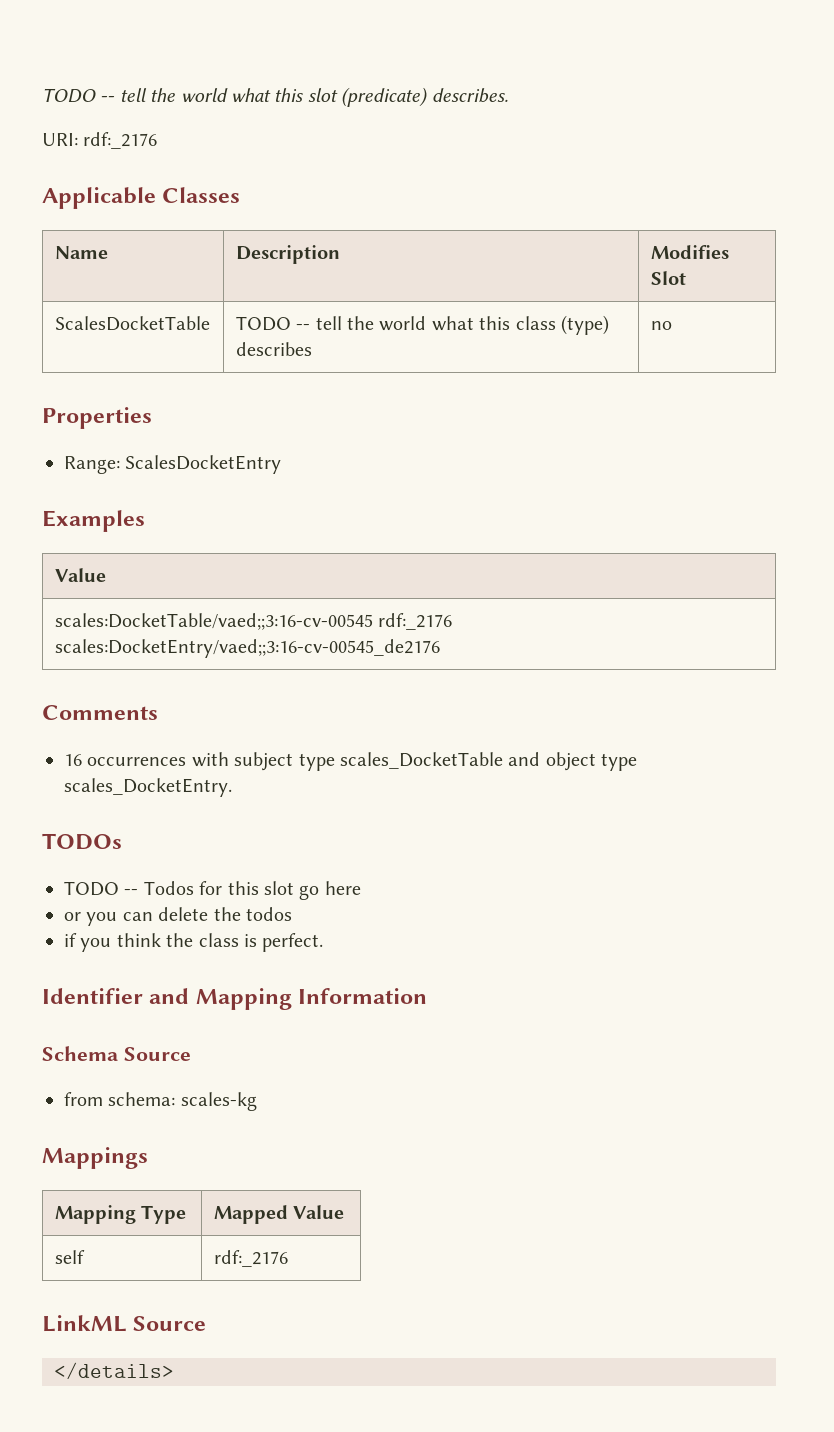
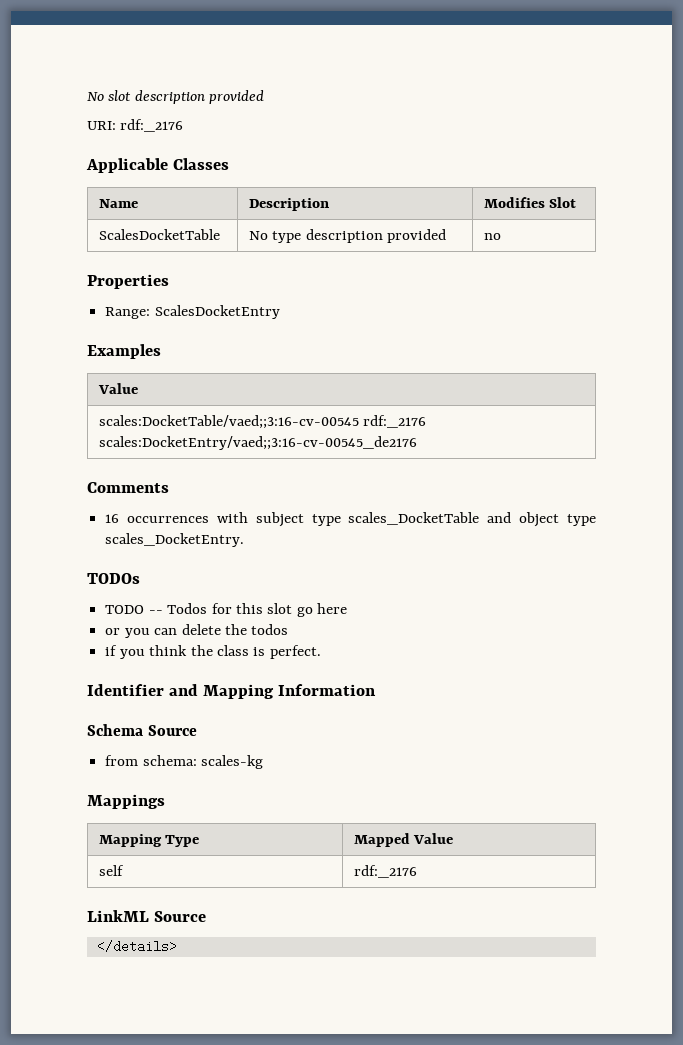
[42,87,508,107] TODO -- tell the world what this slot (predicate) describes. -> [87,90,265,104] No slot description provided
[235,315,610,335] [235,342,312,356] TODO -- tell the world what this class (type) describes -> [248,229,447,243] No type description provided

